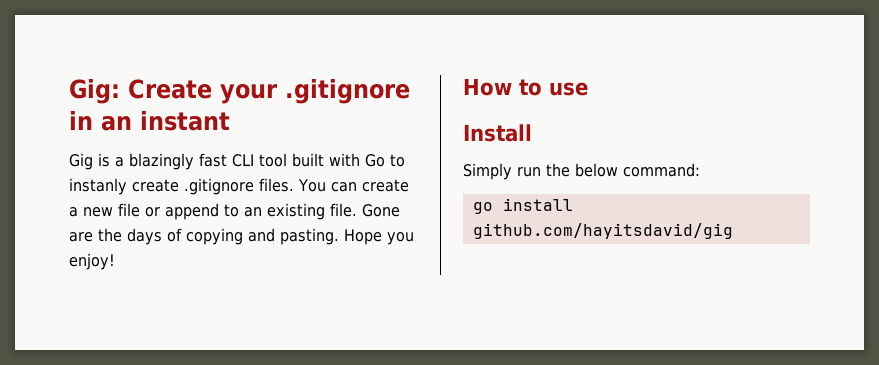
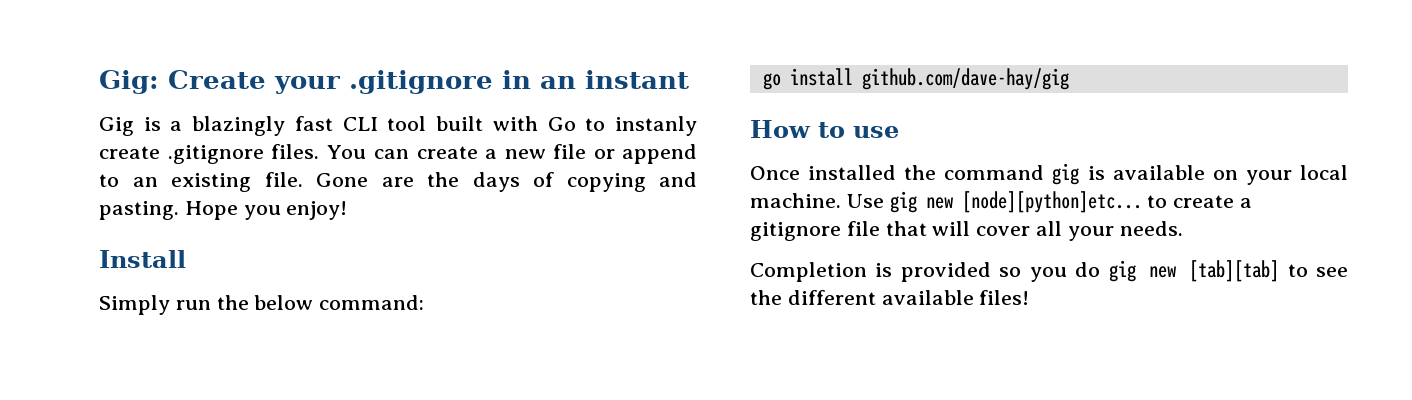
[463,78,588,96] // How to use -> (348, 210) none
[472,223,733,239] github.com/hayitsdavid/gig -> [861,68,1069,90] [750,120,899,138] [750,163,1348,185] [750,191,1253,213] [750,221,1183,241] [750,260,1348,282] [750,290,1030,305] github.com/dave-hay/gig // How to use // Once installed the command gig is available on your local machine. Use gig new [node][python]etc... to create a gitignore file that will cover all your needs. // Completion is provided so you do gig new [tab][tab] to see the different available files!

